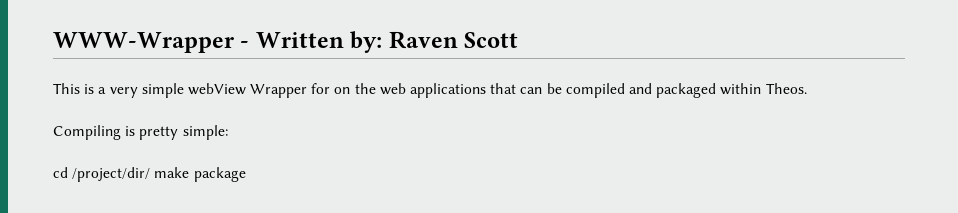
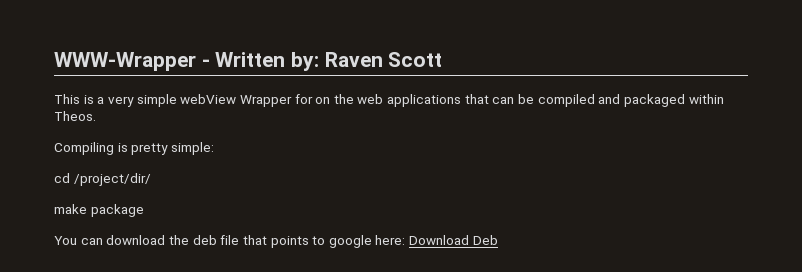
(151, 174) none -> (151, 179) //
(246, 174) none -> [54,235,498,248] // You can download the deb file that points to google here: Download Deb

